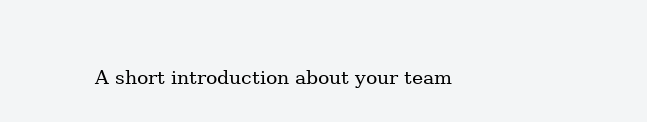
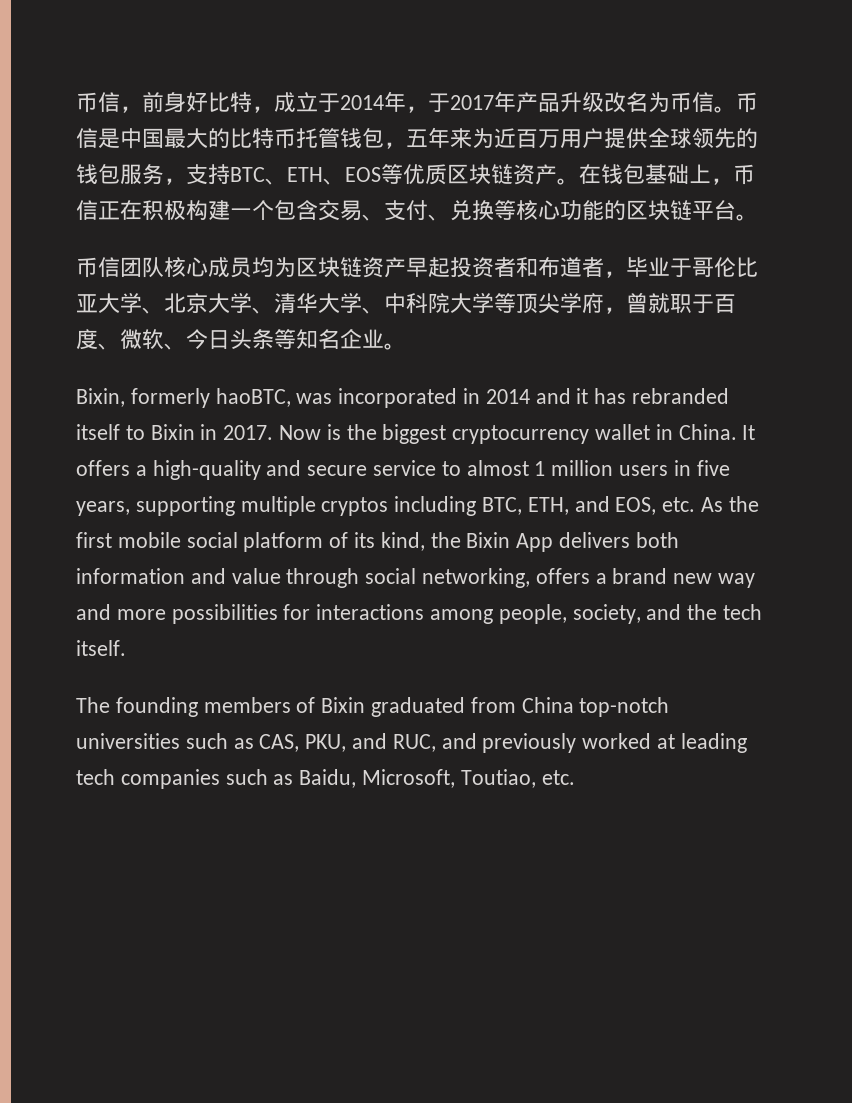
[94,70,452,88] A short introduction about your team -> [76,91,758,113] [76,127,758,149] [76,164,755,185] [76,200,758,221] [76,257,758,278] [76,292,736,314] [76,329,406,350] [76,388,730,408] [76,424,756,444] [76,460,730,480] [76,496,759,516] [76,532,679,552] [76,568,756,588] [76,604,763,624] [76,640,126,656] [76,697,670,717] [76,733,747,753] [76,769,575,789] 币信，前身好比特，成立于2014年，于2017年产品升级改名为币信。币信是中国最大的比特币托管钱包，五年来为近百万用户提供全球领先的钱包服务，支持BTC、ETH、EOS等优质区块链资产。在钱包基础上，币信正在积极构建一个包含交易、支付、兑换等核心功能的区块链平台。 // 币信团队核心成员均为区块链资产早起投资者和布道者，毕业于哥伦比亚大学、北京大学、清华大学、中科院大学等顶尖学府，曾就职于百度、微软、今日头条等知名企业。 // Bixin, formerly haoBTC, was incorporated in 2014 and it has rebranded itself to Bixin in 2017. Now is the biggest cryptocurrency wallet in China. It offers a high-quality and secure service to almost 1 million users in five years, supporting multiple cryptos including BTC, ETH, and EOS, etc. As the first mobile social platform of its kind, the Bixin App delivers both information and value through social networking, offers a brand new way and more possibilities for interactions among people, society, and the tech itself. // The founding members of Bixin graduated from China top-notch universities such as CAS, PKU, and RUC, and previously worked at leading tech companies such as Baidu, Microsoft, Toutiao, etc.

